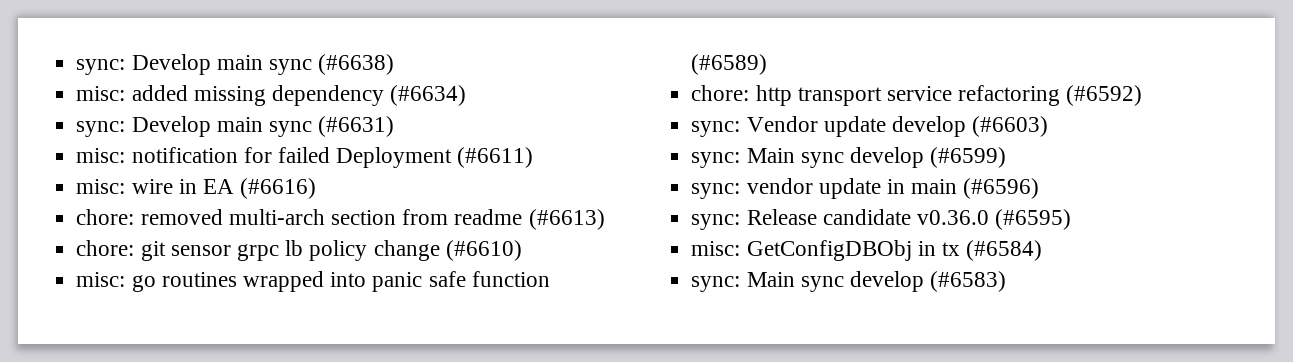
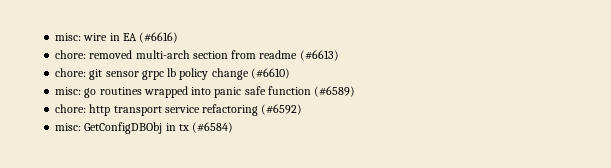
[76,54,395,75] [76,85,467,106] [76,116,395,137] [76,147,534,168] sync: Develop main sync (#6638) // misc: added missing dependency (#6634) // sync: Develop main sync (#6631) // misc: notification for failed Deployment (#6611) // -> (55, 37) none
[691,116,1049,137] [691,147,1007,168] [691,178,1040,199] [691,209,1072,230] // sync: Vendor update develop (#6603) // sync: Main sync develop (#6599) // sync: vendor update in main (#6596) // sync: Release candidate v0.36.0 (#6595) -> (303, 109) none
[691,271,1007,292] // sync: Main sync develop (#6583) -> (234, 127) none

